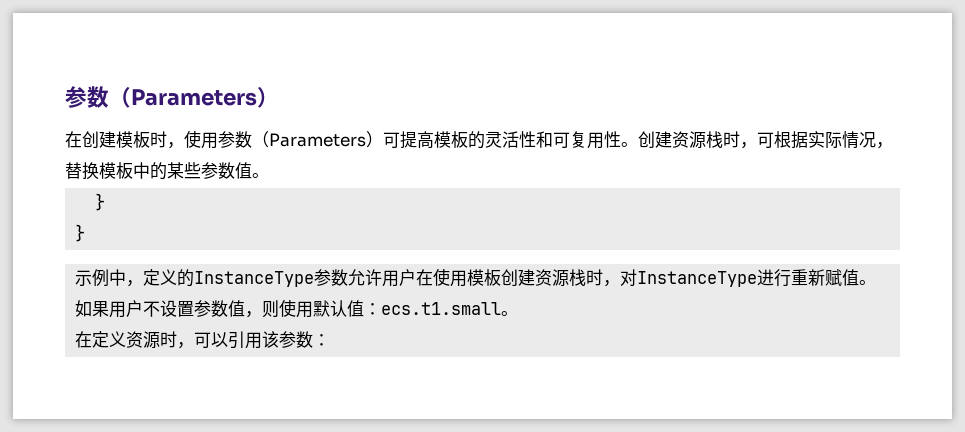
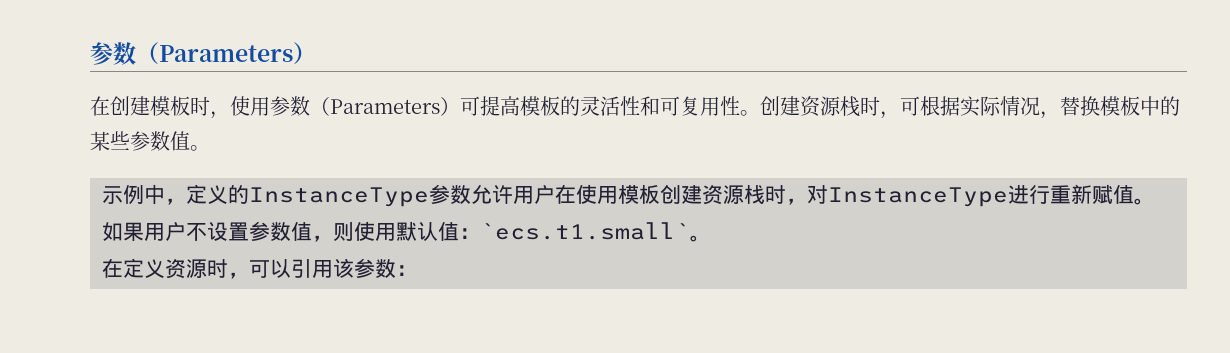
[95,193,106,211] [75,224,86,242] // } // } -> (210, 148) none
[381,302,502,315] ecs.t1.small -> [480,222,690,240] `ecs.t1.small`

